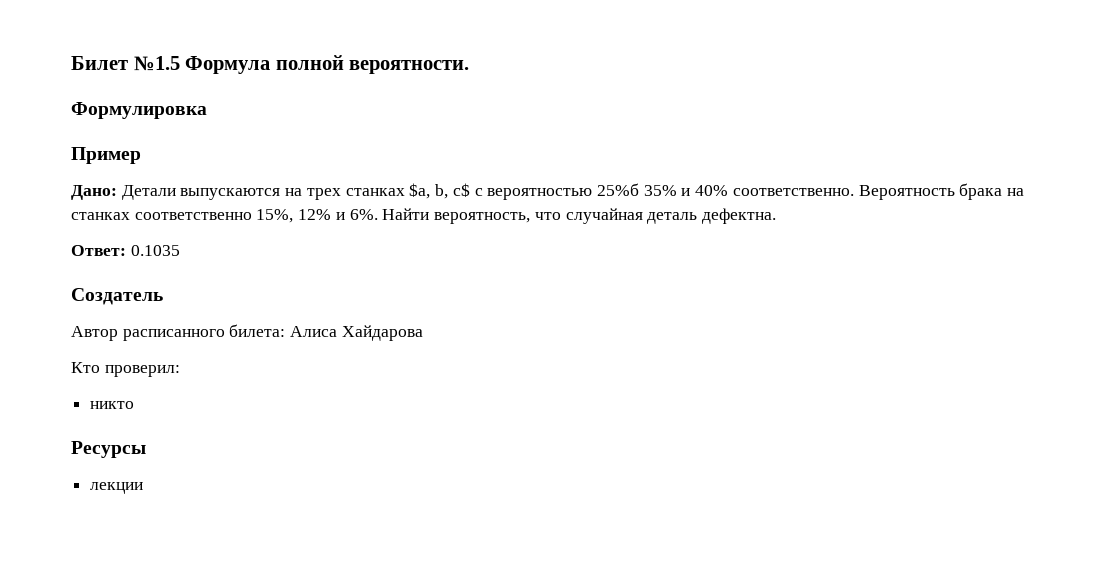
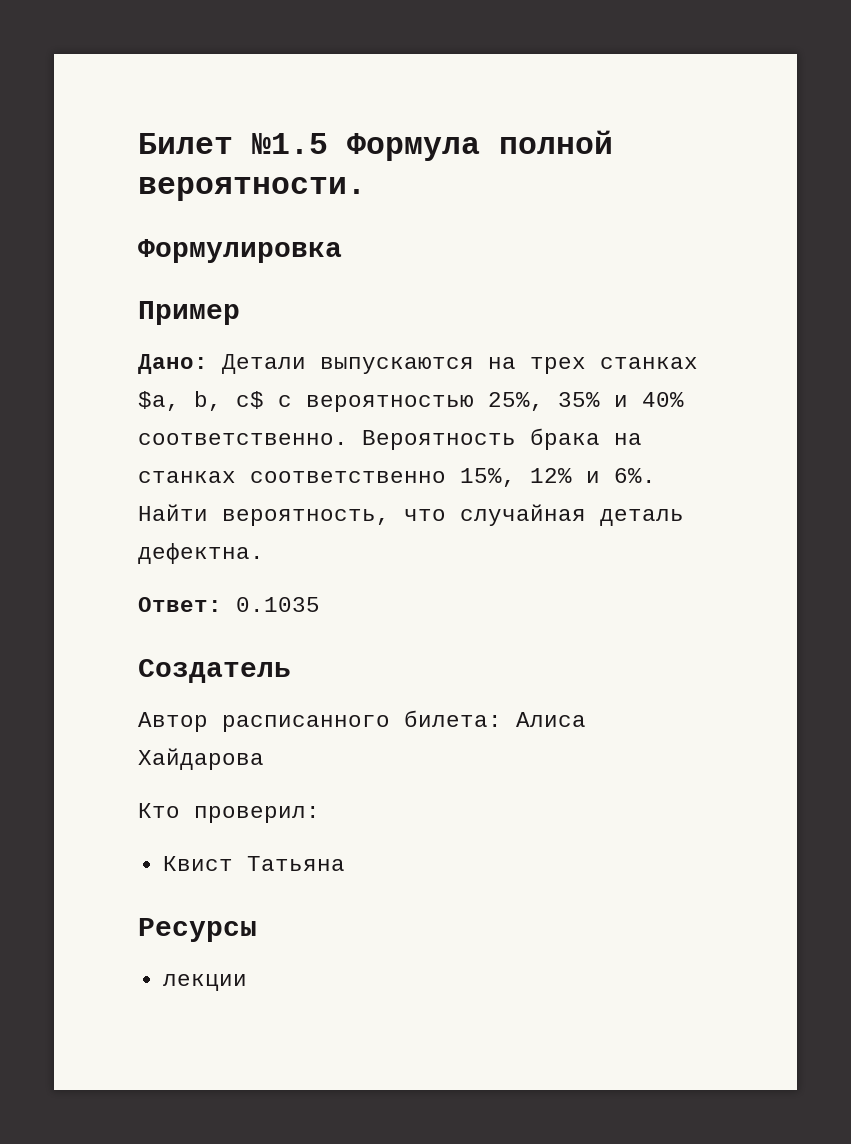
[596,183,639,196] 25%б -> [488,392,544,411] 25%,
[90,401,135,409] никто -> [162,856,345,871] Квист Татьяна

